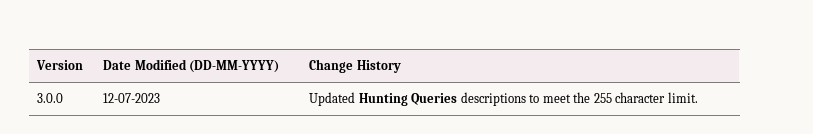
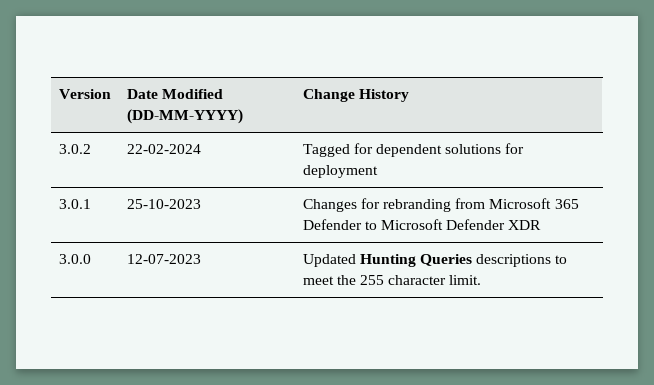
(401, 66) none -> [58,144,91,154] [126,144,201,154] [302,143,525,157] [302,165,378,178] [58,199,91,209] [126,199,201,209] [302,198,579,212] [302,219,542,230] // 3.0.2 | 22-02-2024 | Tagged for dependent solutions for deployment // 3.0.1 | 25-10-2023 | Changes for rebranding from Microsoft 365 Defender to Microsoft Defender XDR

